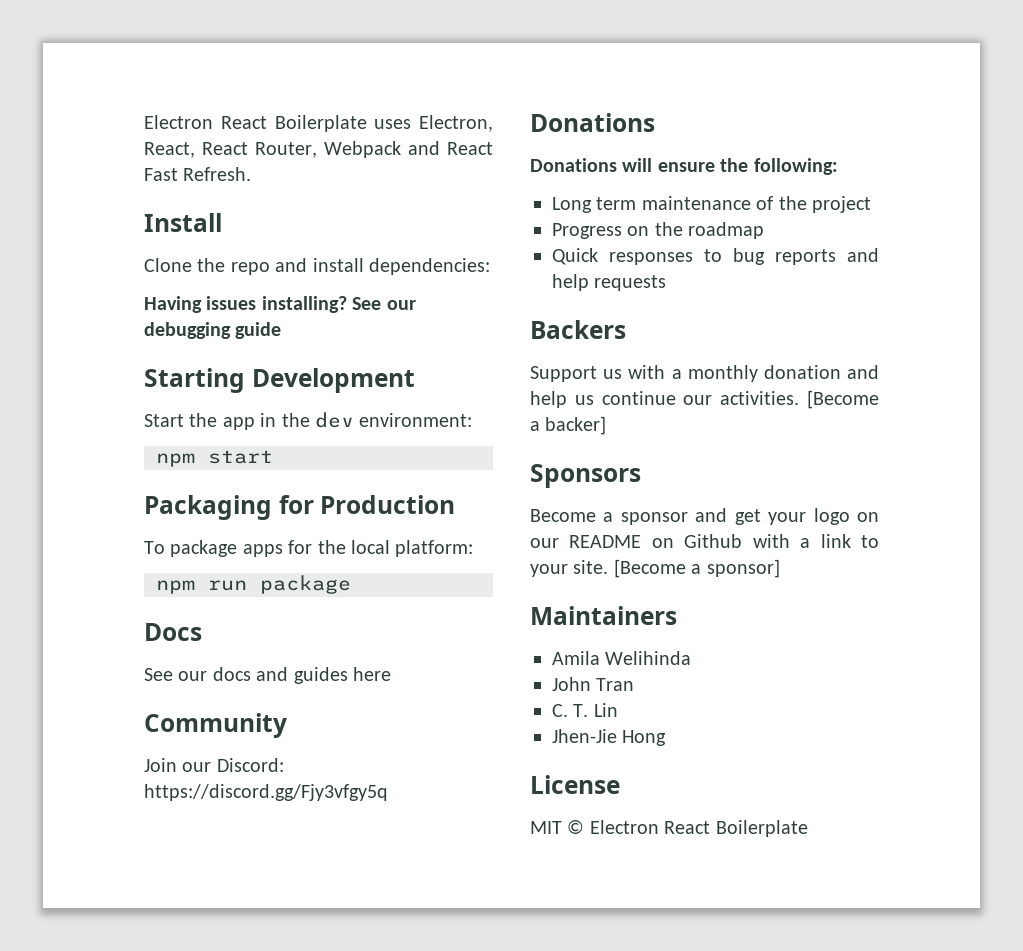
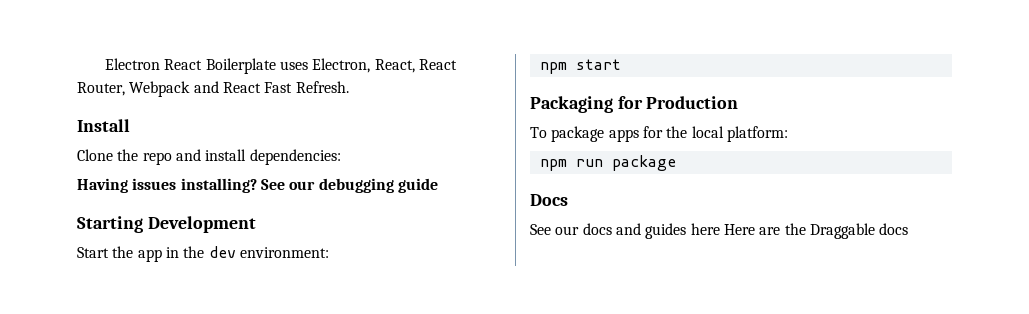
[144,713,287,738] [144,758,284,772] [144,784,388,801] [530,113,655,132] [530,158,838,175] [552,196,871,213] [552,222,765,239] [552,248,879,265] [552,274,667,291] [530,320,626,339] [530,365,879,382] [530,390,879,409] [530,416,607,435] [530,464,641,488] [530,508,879,525] [530,534,879,548] [530,559,780,578] [530,606,677,625] [552,651,692,665] [552,677,635,691] [552,703,618,717] [552,729,667,746] [530,775,620,794] [530,820,808,837] // Community // Join our Discord: https://discord.gg/Fjy3vfgy5q // Donations // Donations will ensure the following: // Long term maintenance of the project // Progress on the roadmap // Quick responses to bug reports and help requests // Backers // Support us with a monthly donation and help us continue our activities. [Become a backer] // Sponsors // Become a sponsor and get your logo on our README on Github with a link to your site. [Become a sponsor] // Maintainers // Amila Welihinda // John Tran // C. T. Lin // Jhen-Jie Hong // License // MIT © Electron React Boilerplate -> [723,223,909,239] Here are the Draggable docs

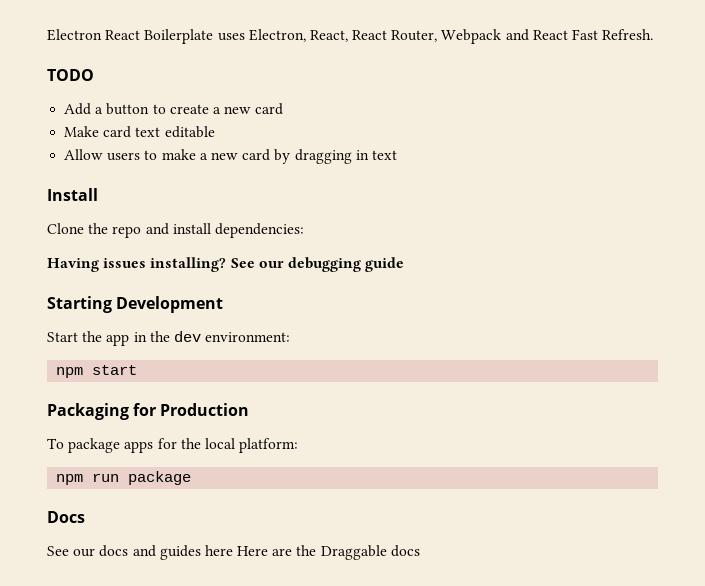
(349, 87) none -> [47,69,94,81] [64,103,284,115] [64,126,215,138] [64,149,397,164] // TODO // Add a button to create a new card // Make card text editable // Allow users to make a new card by dragging in text

